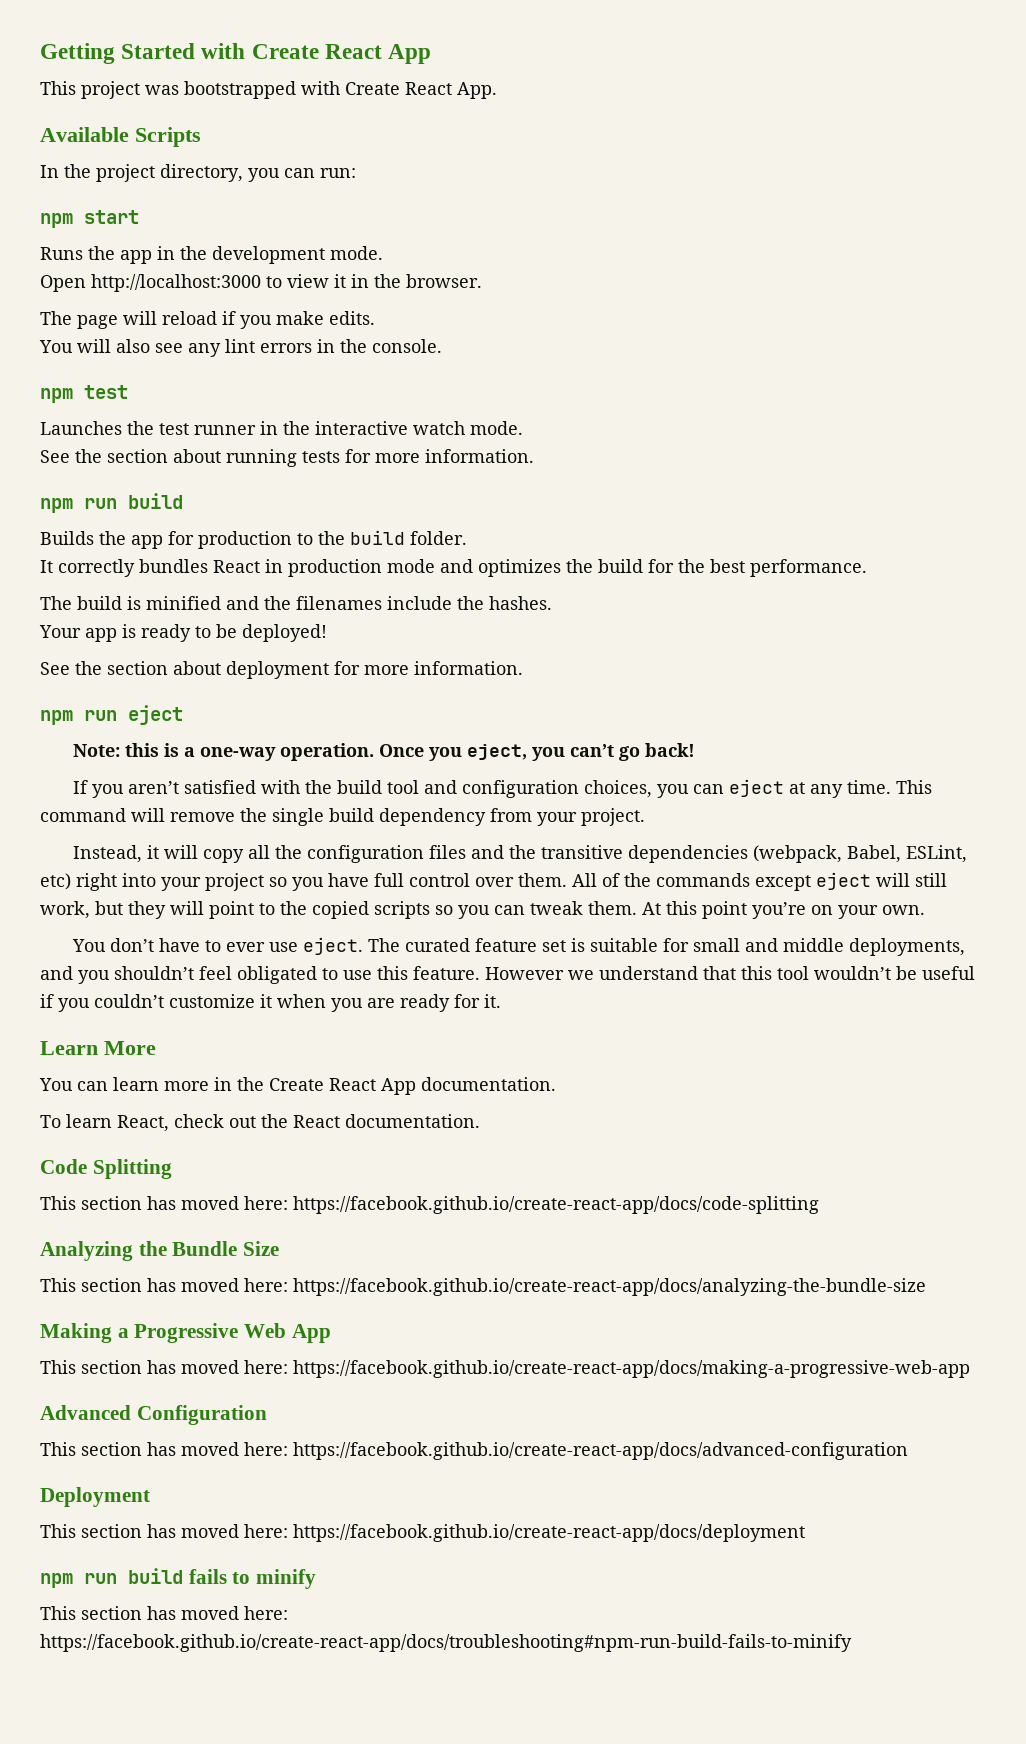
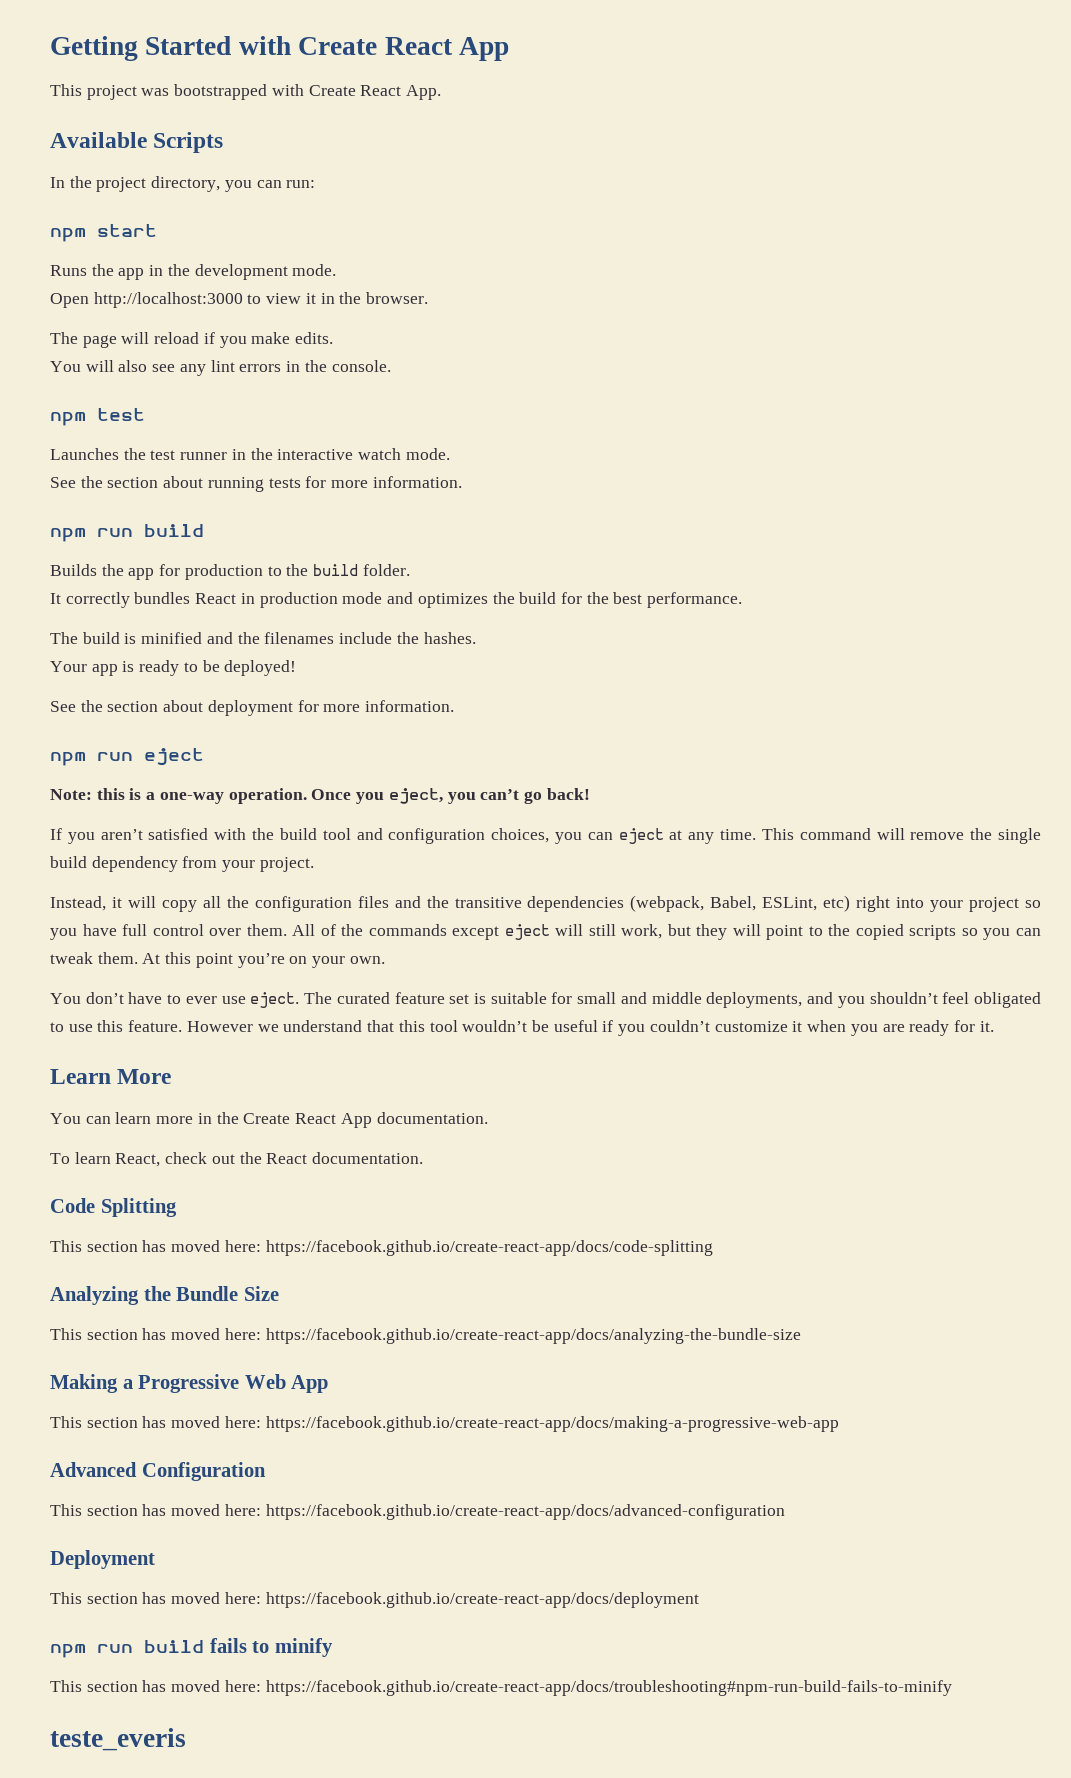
(852, 1643) none -> [50,1728,186,1751] // teste_everis

